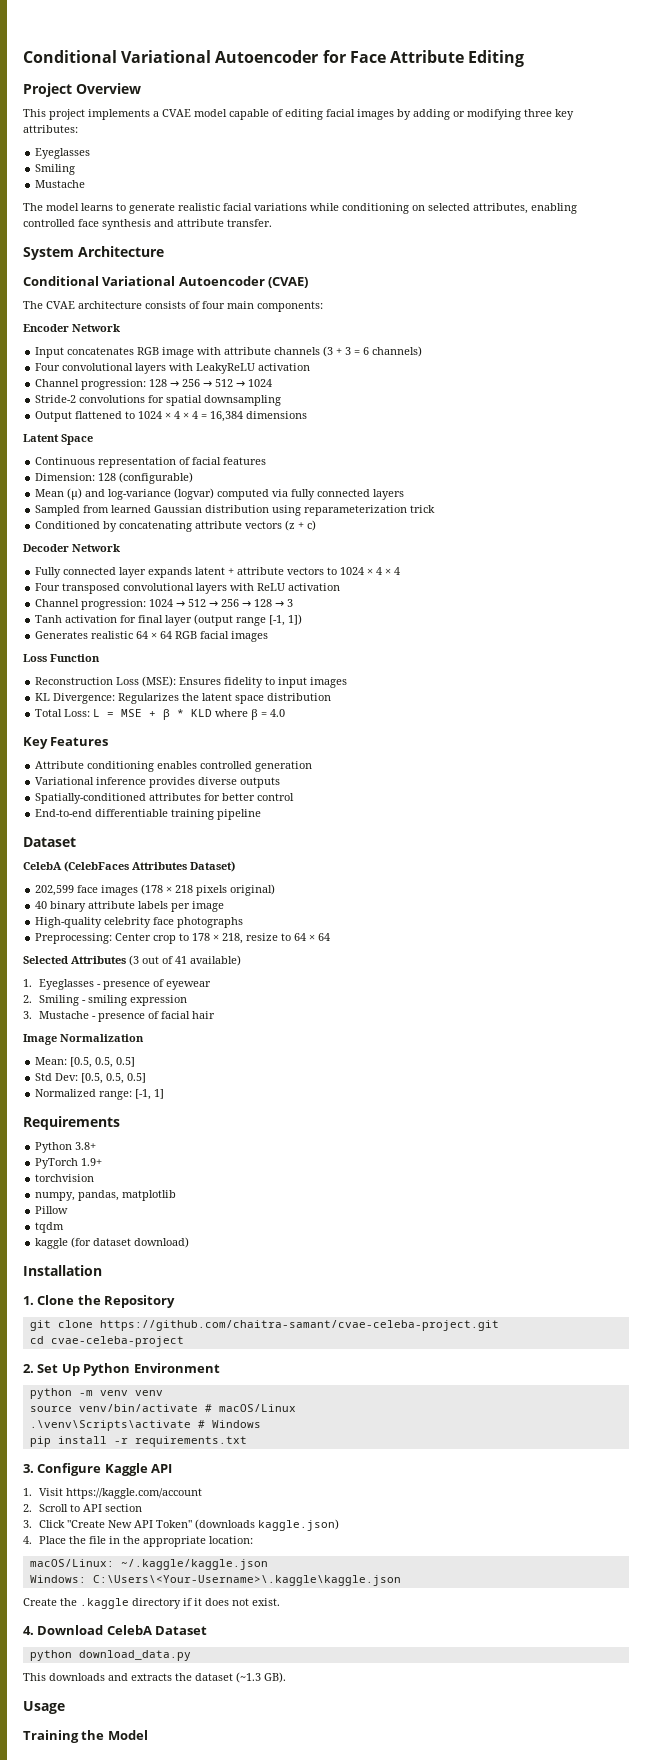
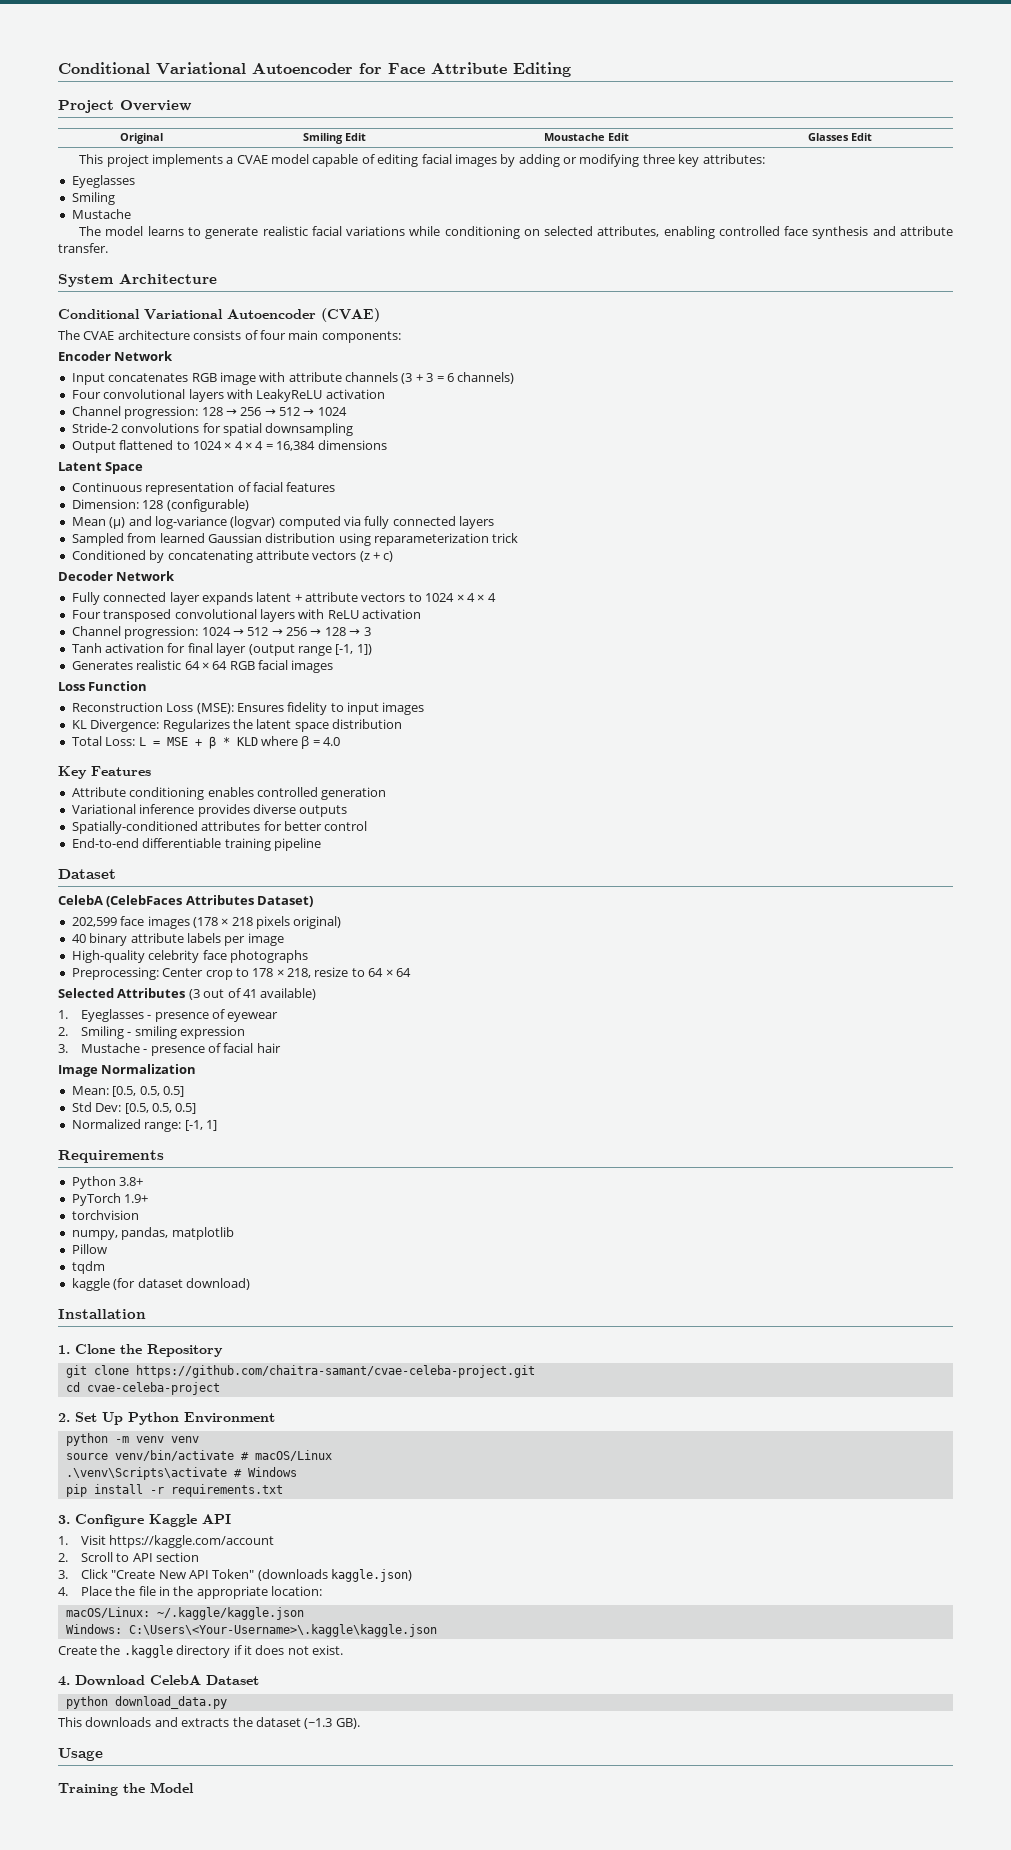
(141, 88) none -> [119,133,163,144] [303,133,366,144] [544,133,630,141] [808,133,872,141] // Original | Smiling Edit | Moustache Edit | Glasses Edit

